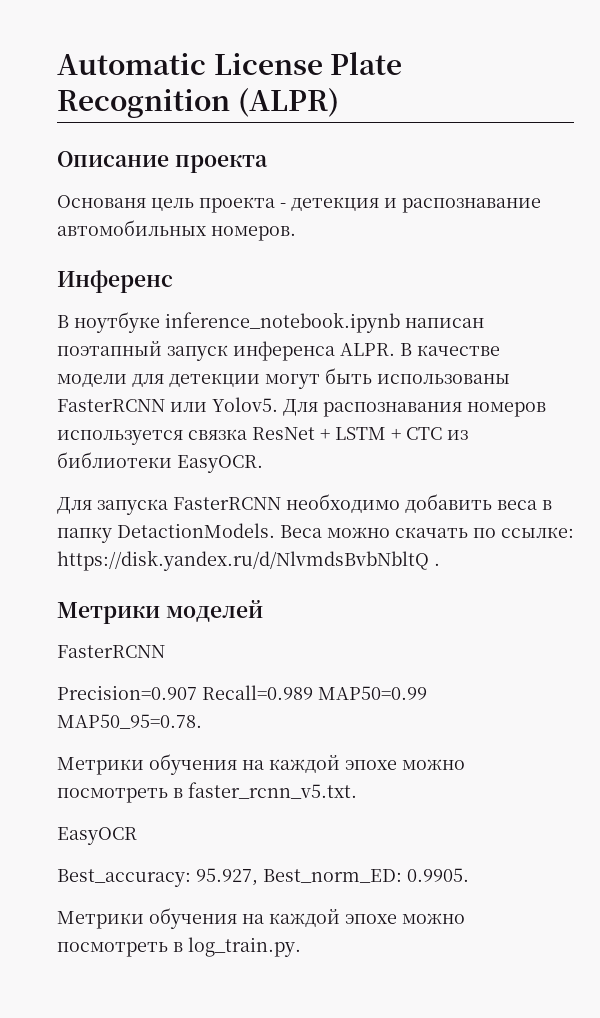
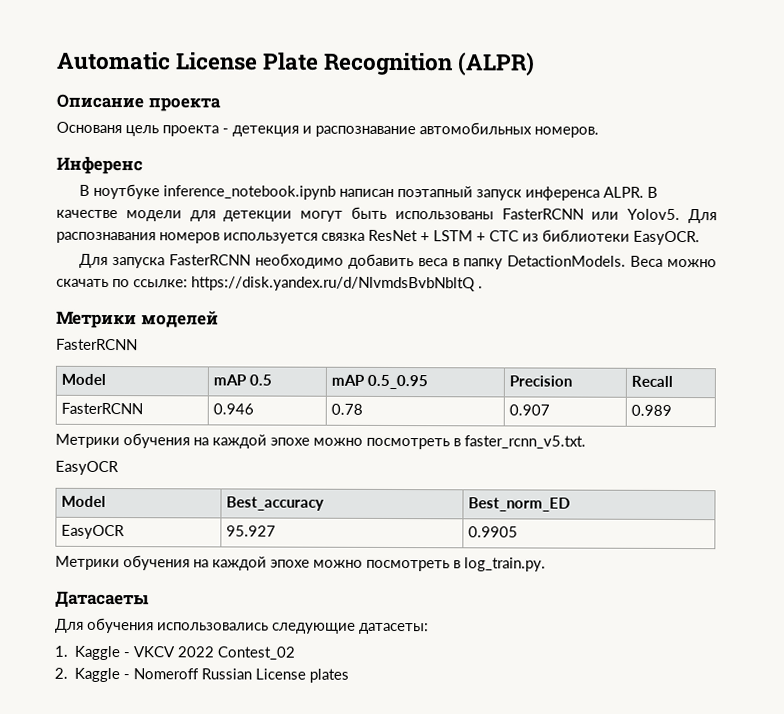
[57,685,427,700] [57,714,202,729] // Precision=0.907 Recall=0.989 MAP50=0.99 MAP50_95=0.78. -> [61,373,107,386] [213,374,273,386] [331,374,429,390] [509,375,573,387] [631,375,674,387] [61,402,144,415] [213,403,255,415] [331,403,364,415] [509,404,551,416] [631,404,673,416] // Model | mAP 0.5 | mAP 0.5_0.95 | Precision | Recall // FasterRCNN | 0.946 | 0.78 | 0.907 | 0.989
[57,868,469,887] // Best_accuracy: 95.927, Best_norm_ED: 0.9905. -> [61,495,107,508] [226,496,325,511] [468,497,571,512] [61,524,126,540] [226,525,277,537] [468,526,519,538] // Model | Best_accuracy | Best_norm_ED // EasyOCR | 95.927 | 0.9905
(301, 947) none -> [55,590,149,608] [55,617,429,635] [54,645,296,661] [54,667,350,683] // Датасаеты // Для обучения использовались следующие датасеты: // 1. Kaggle - VKCV 2022 Contest_02 // 2. Kaggle - Nomeroff Russian License plates

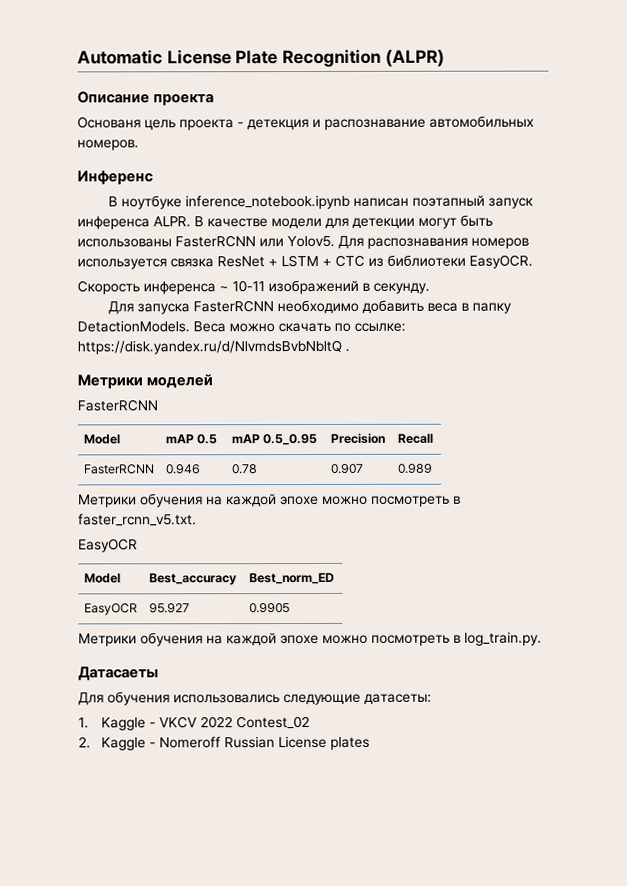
(700, 238) none -> [77,279,430,295] // Скорость инференса ~ 10-11 изображений в секунду.

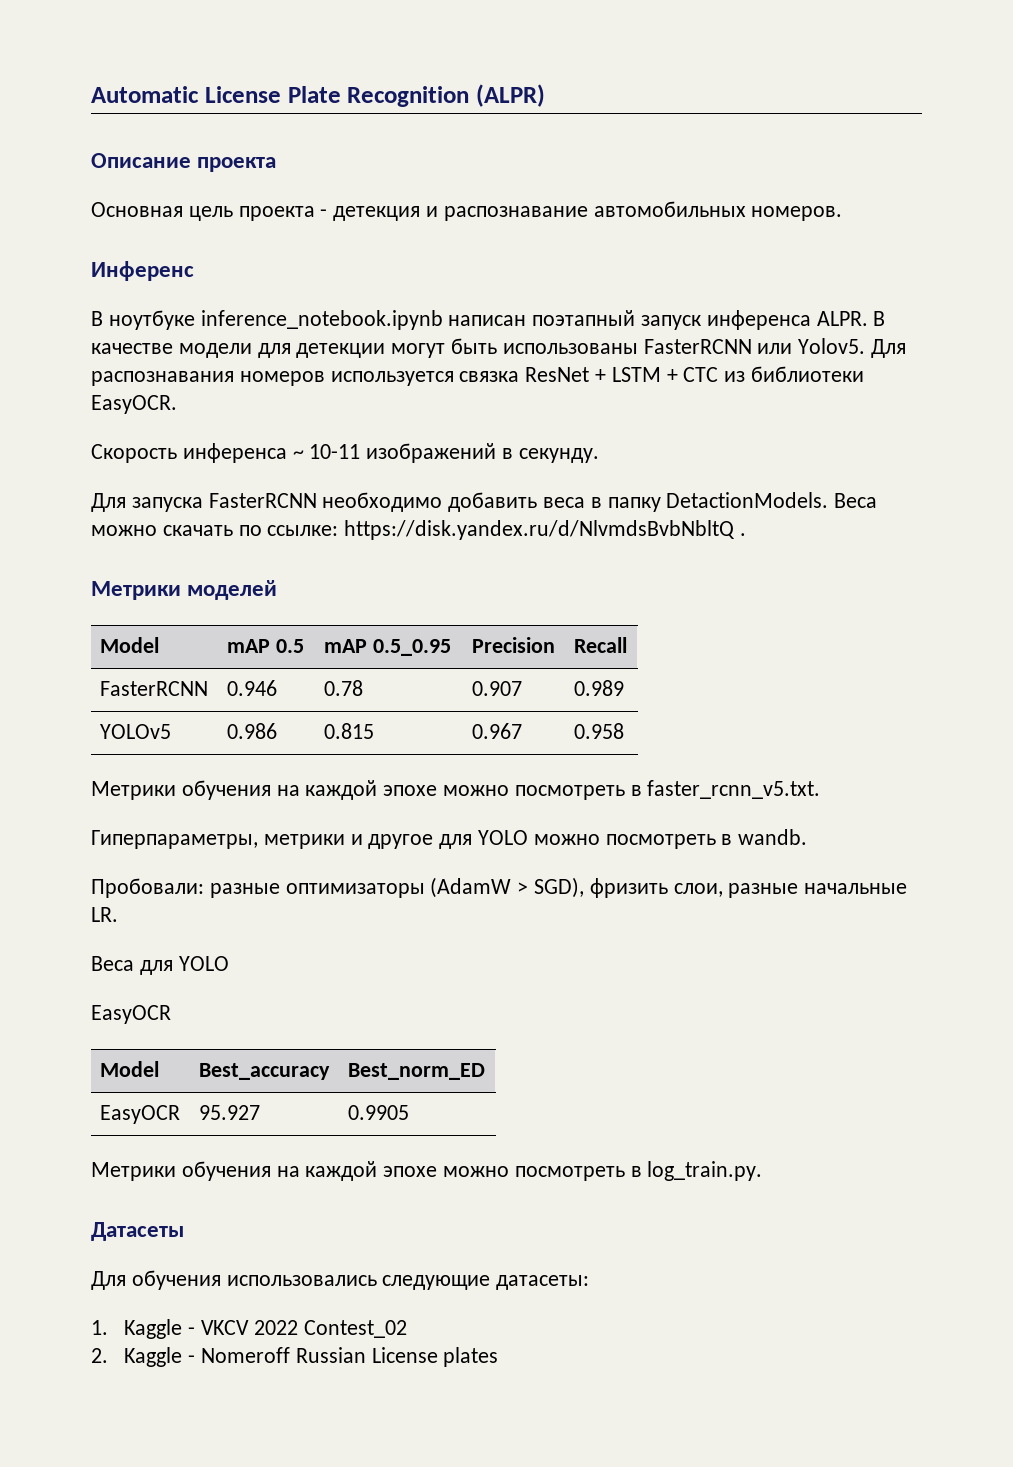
[77,116,141,129] Основаня -> [91,202,183,217] Основная
[77,399,158,412] // FasterRCNN -> (278, 590) none
(433, 468) none -> [100,724,172,739] [227,723,278,739] [324,723,375,739] [472,723,523,739] [574,723,625,739] // YOLOv5 | 0.986 | 0.815 | 0.967 | 0.958
(197, 520) none -> [91,829,808,849] [91,877,908,898] [91,907,118,922] [91,956,229,975] // Гиперпараметры, метрики и другое для YOLO можно посмотреть в wandb. // Пробовали: разные оптимизаторы (AdamW > SGD), фризить слои, разные начальные LR. // Веса для YOLO
[78,666,159,681] Датасаеты -> [91,1222,184,1241] Датасеты

